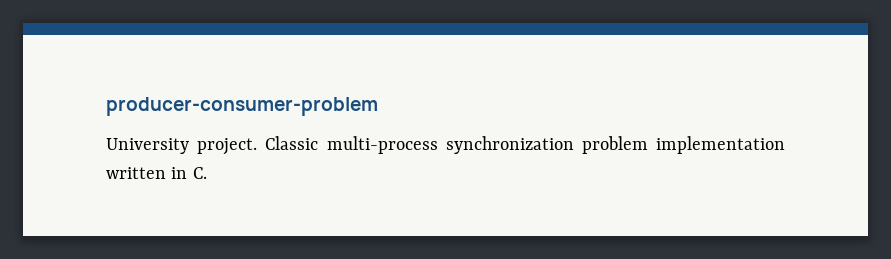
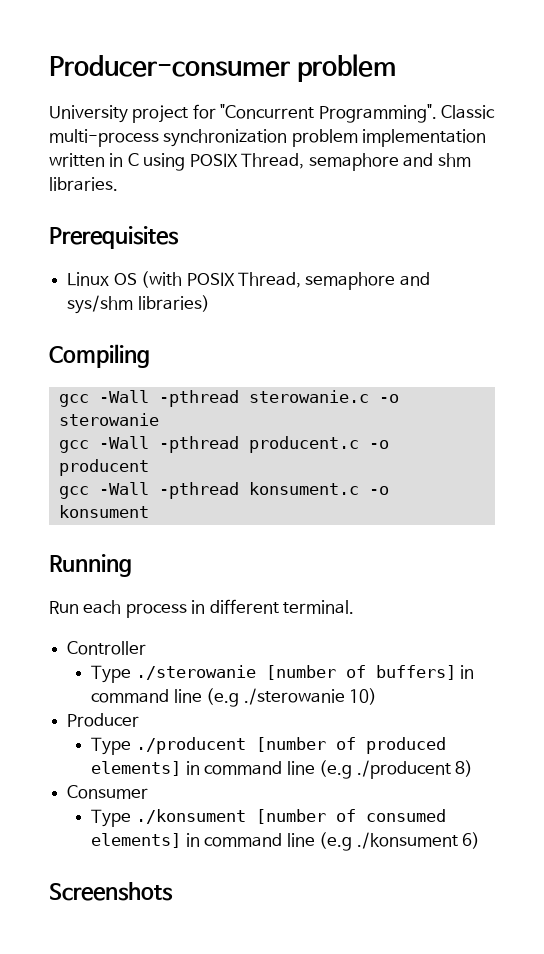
[106,97,378,116] producer-consumer-problem -> [49,54,397,82] Producer-consumer problem
[197,138,258,155] project. -> [132,104,437,123] project for "Concurrent Programming".
[192,167,207,179] C. -> [127,153,471,171] [49,177,118,191] [49,226,179,249] [67,271,430,290] [67,295,210,314] [49,344,150,368] [58,390,399,407] [58,413,159,426] [58,436,389,453] [58,459,149,476] [58,482,389,499] [58,505,149,518] [49,554,132,577] [49,599,355,618] [67,641,147,655] [91,665,475,683] [91,688,378,707] [67,713,140,727] [91,737,446,755] [91,760,474,779] [67,785,149,799] [91,809,446,827] [91,832,481,851] [49,882,173,901] C using POSIX Thread, semaphore and shm libraries. // Prerequisites // Linux OS (with POSIX Thread, semaphore and sys/shm libraries) // Compiling // gcc -Wall -pthread sterowanie.c -o sterowanie // gcc -Wall -pthread producent.c -o producent // gcc -Wall -pthread konsument.c -o konsument // Running // Run each process in different terminal. // Controller // Type ./sterowanie [number of buffers] in command line (e.g ./sterowanie 10) // Producer // Type ./producent [number of produced elements] in command line (e.g ./producent 8) // Consumer // Type ./konsument [number of consumed elements] in command line (e.g ./konsument 6) // Screenshots

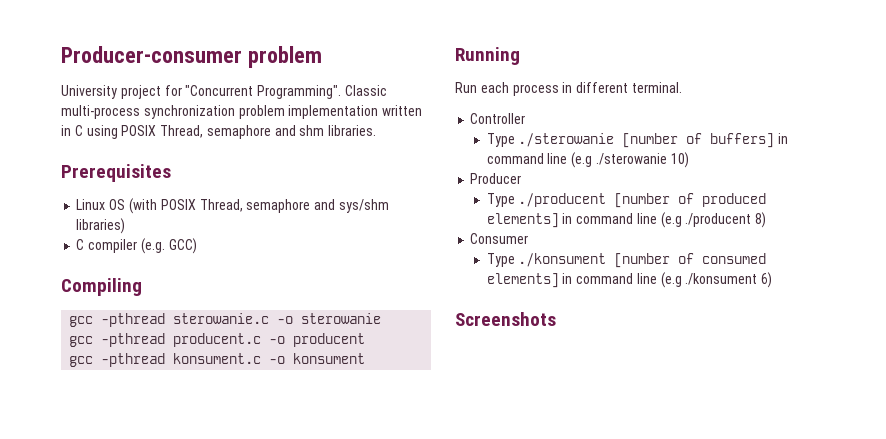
(210, 303) none -> [76,238,197,254] // C compiler (e.g. GCC)
[98,390,149,403] -Wall -> (94, 321) none
[98,436,149,449] -Wall -> (94, 341) none
[98,482,149,495] -Wall -> (94, 361) none

